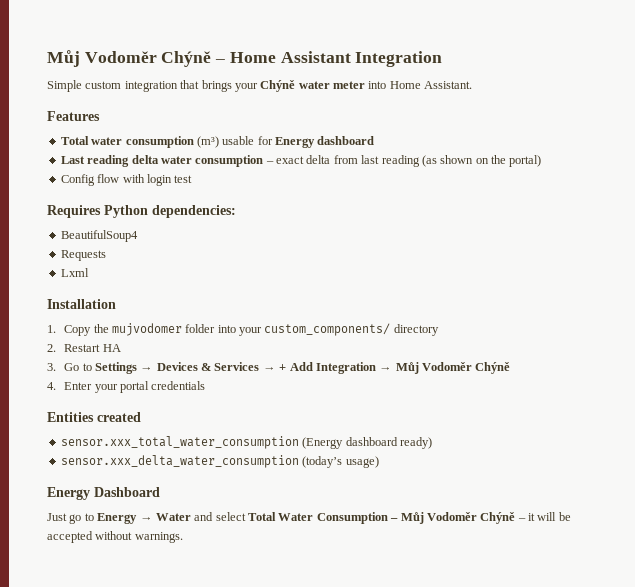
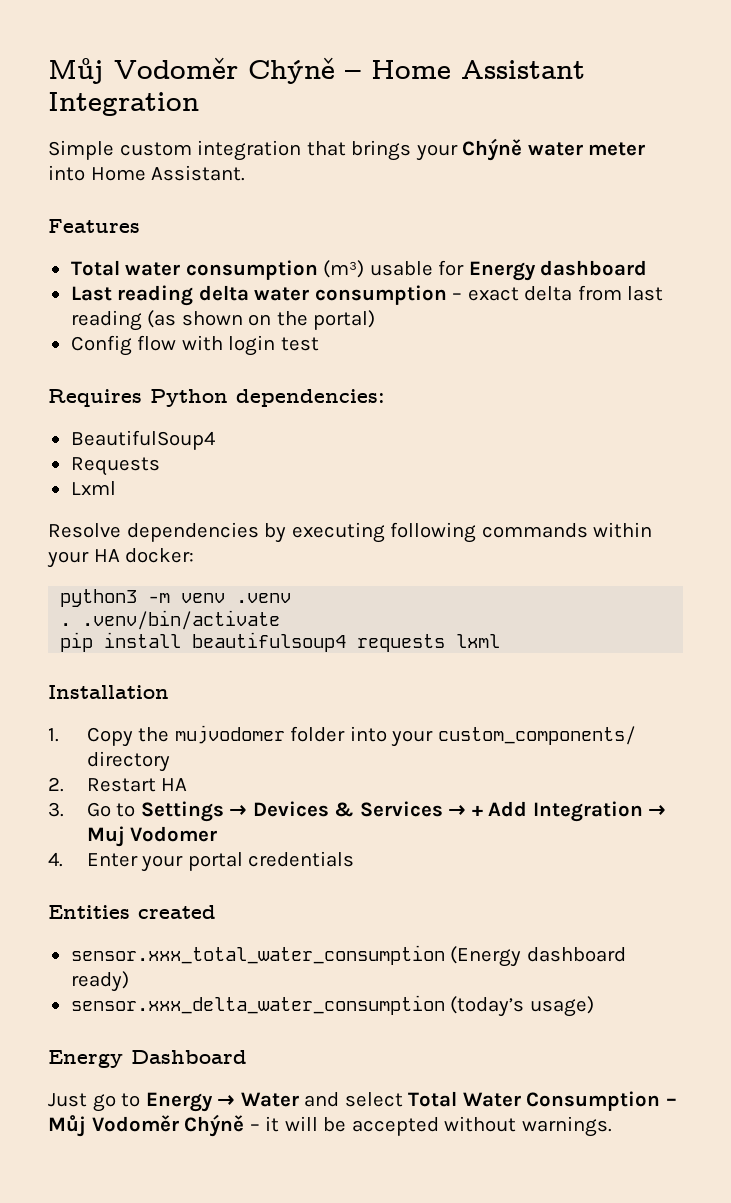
(89, 272) none -> [48,522,653,543] [47,548,195,568] [60,589,292,607] [60,610,281,630] [60,632,501,652] // Resolve dependencies by executing following commands within your HA docker: // python3 -m venv .venv // . .venv/bin/activate // pip install beautifulsoup4 requests lxml
[395,362,511,374] Můj Vodoměr Chýně -> [86,826,218,847] Muj Vodomer

